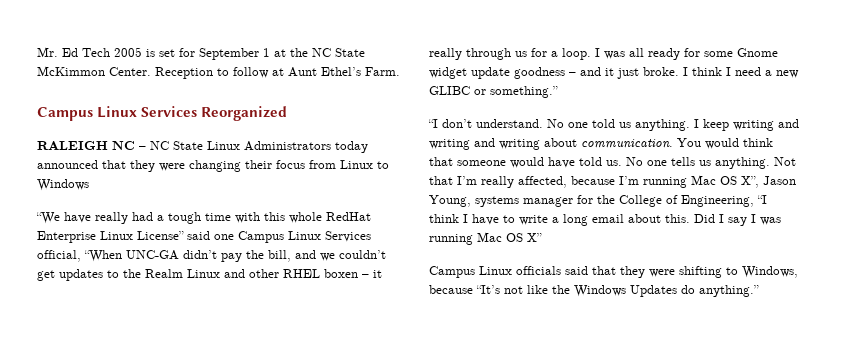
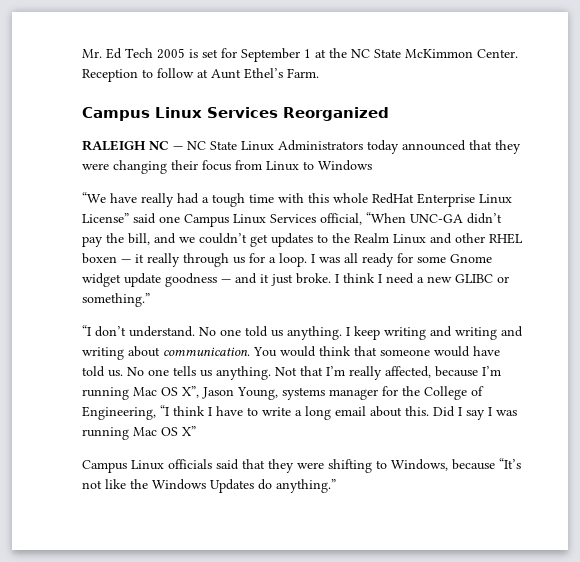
[139,146,146,150] – -> [173,146,183,150] —
[362,274,369,278] – -> [121,259,131,263] —
[569,72,576,76] – -> [221,279,231,283] —

